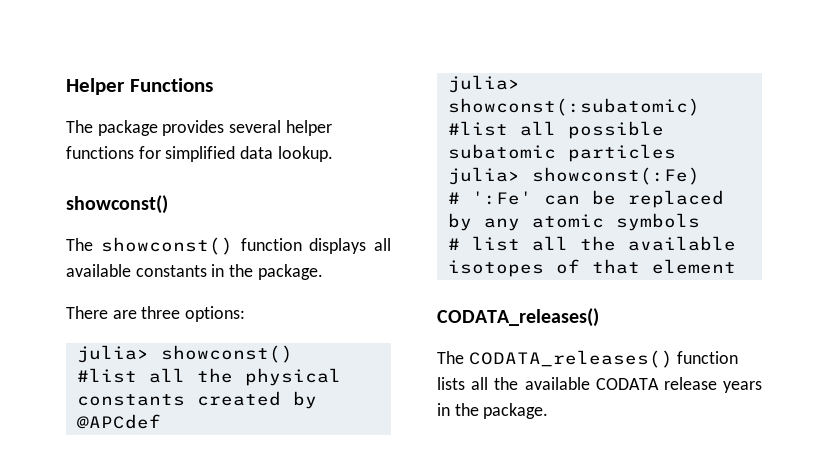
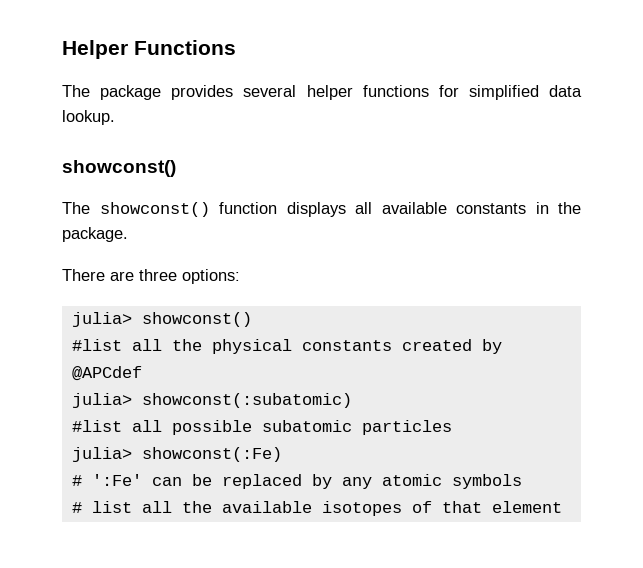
[437,308,599,327] [437,350,739,368] [437,377,762,393] [437,403,549,419] // CODATA_releases() // The CODATA_releases() function lists all the available CODATA release years in the package. -> (562, 507) none

